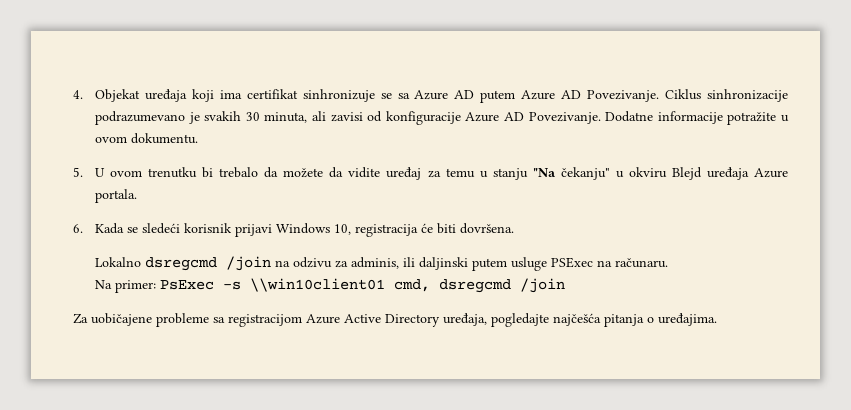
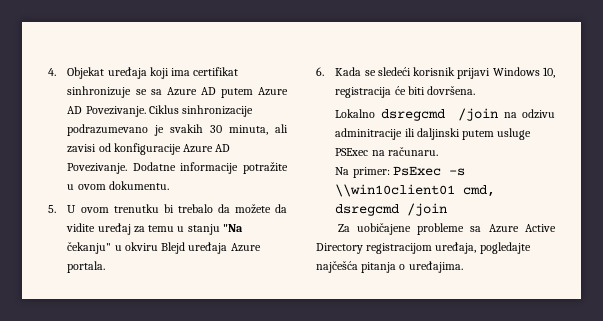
[335,257,400,269] za adminis, -> [335,128,403,140] adminitracije
[228,314,302,327] registracijom -> (482, 229) none
(440, 320) none -> [366,243,433,254] registracijom

